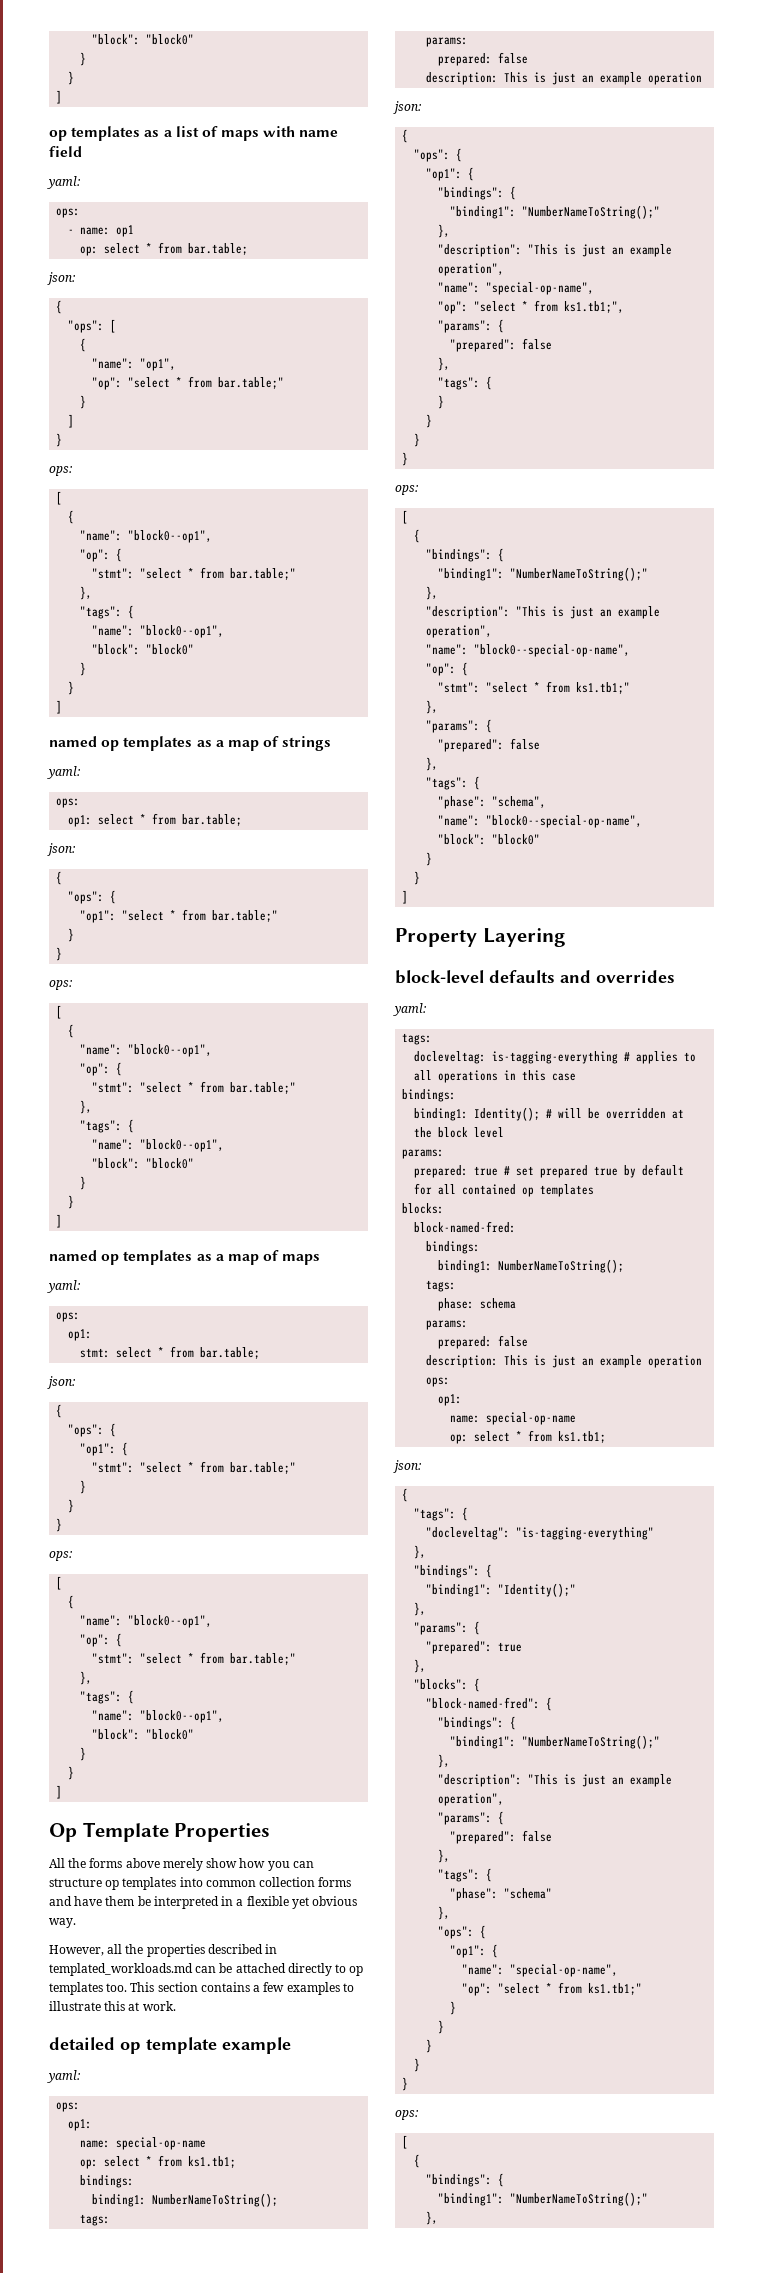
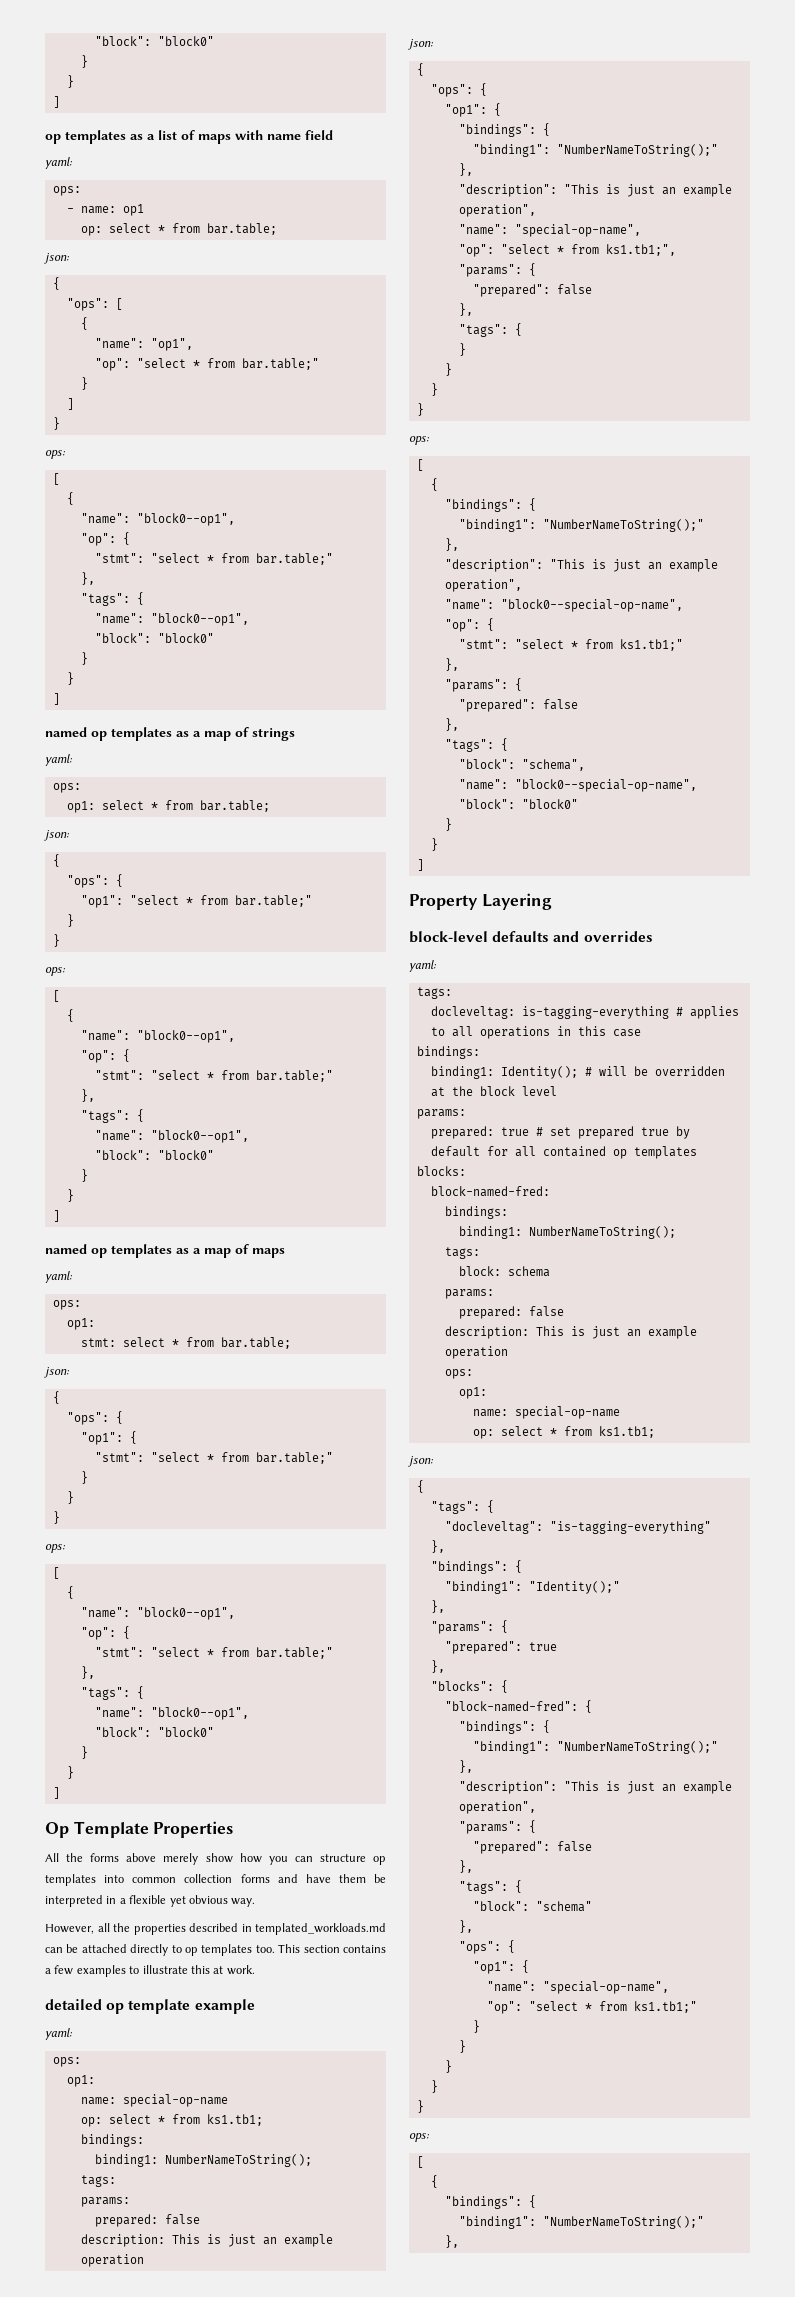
[438,796,487,809] "phase": -> [458,759,515,769] "block":
[438,1298,475,1311] phase: -> [458,1266,501,1276] block:
[450,1888,499,1901] "phase": -> [472,1901,529,1911] "block":

